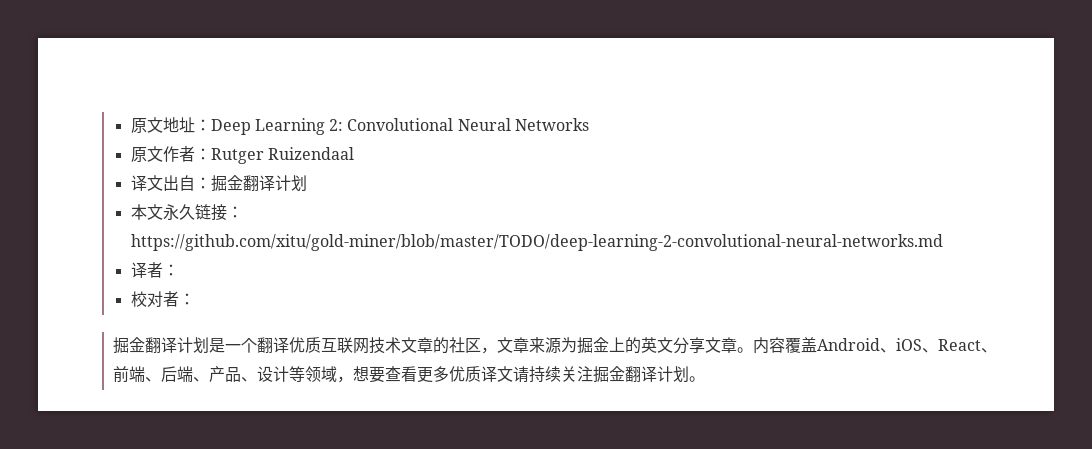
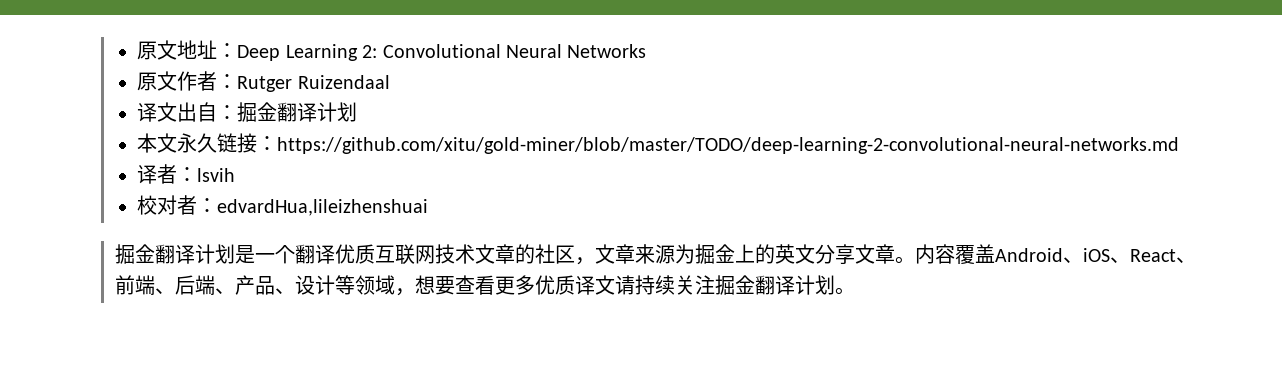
(179, 270) none -> [197,168,236,182] lsvih
(195, 299) none -> [217,199,429,216] edvardHua,lileizhenshuai

